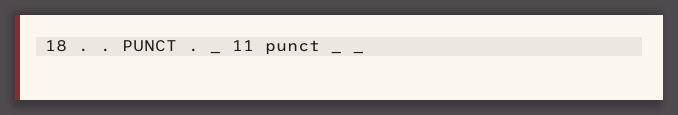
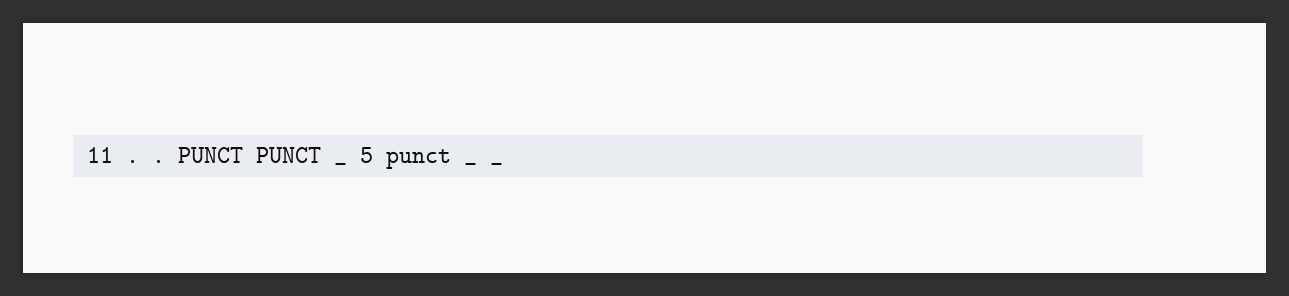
[45,40,68,52] 18 -> [86,147,113,163] 11
[188,48,222,54] [232,40,255,51] . _ 11 -> [255,147,321,163] [333,163,347,165] [359,147,373,163] PUNCT _ 5

